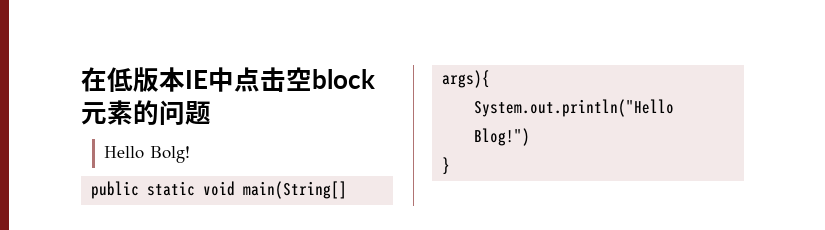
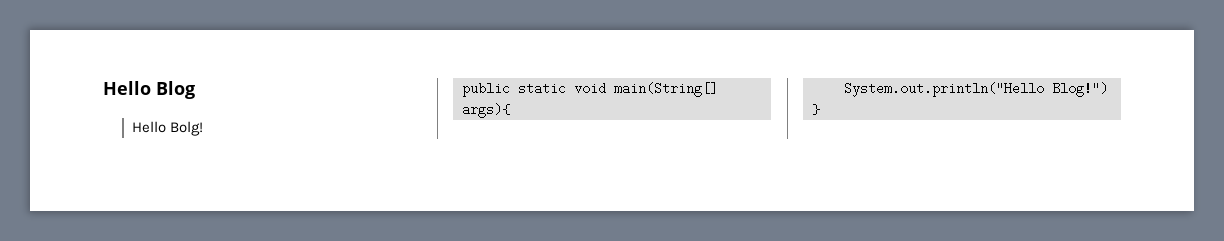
[81,67,375,92] [81,100,211,125] 在低版本IE中点击空block元素的问题 -> [103,81,195,99] Hello Blog

